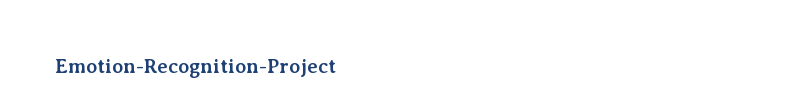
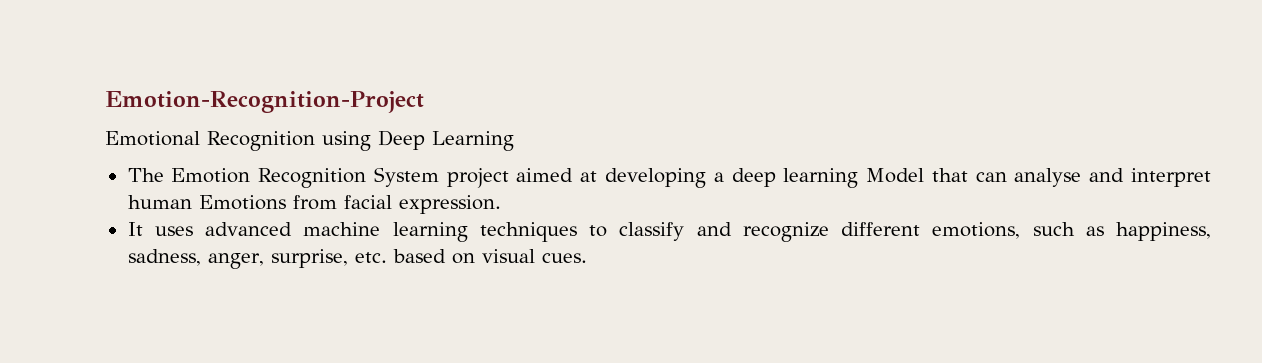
(336, 68) none -> [105,130,514,151] [127,167,1212,188] [127,195,501,214] [127,222,1212,242] [127,249,587,269] // Emotional Recognition using Deep Learning // The Emotion Recognition System project aimed at developing a deep learning Model that can analyse and interpret human Emotions from facial expression. // It uses advanced machine learning techniques to classify and recognize different emotions, such as happiness, sadness, anger, surprise, etc. based on visual cues.

